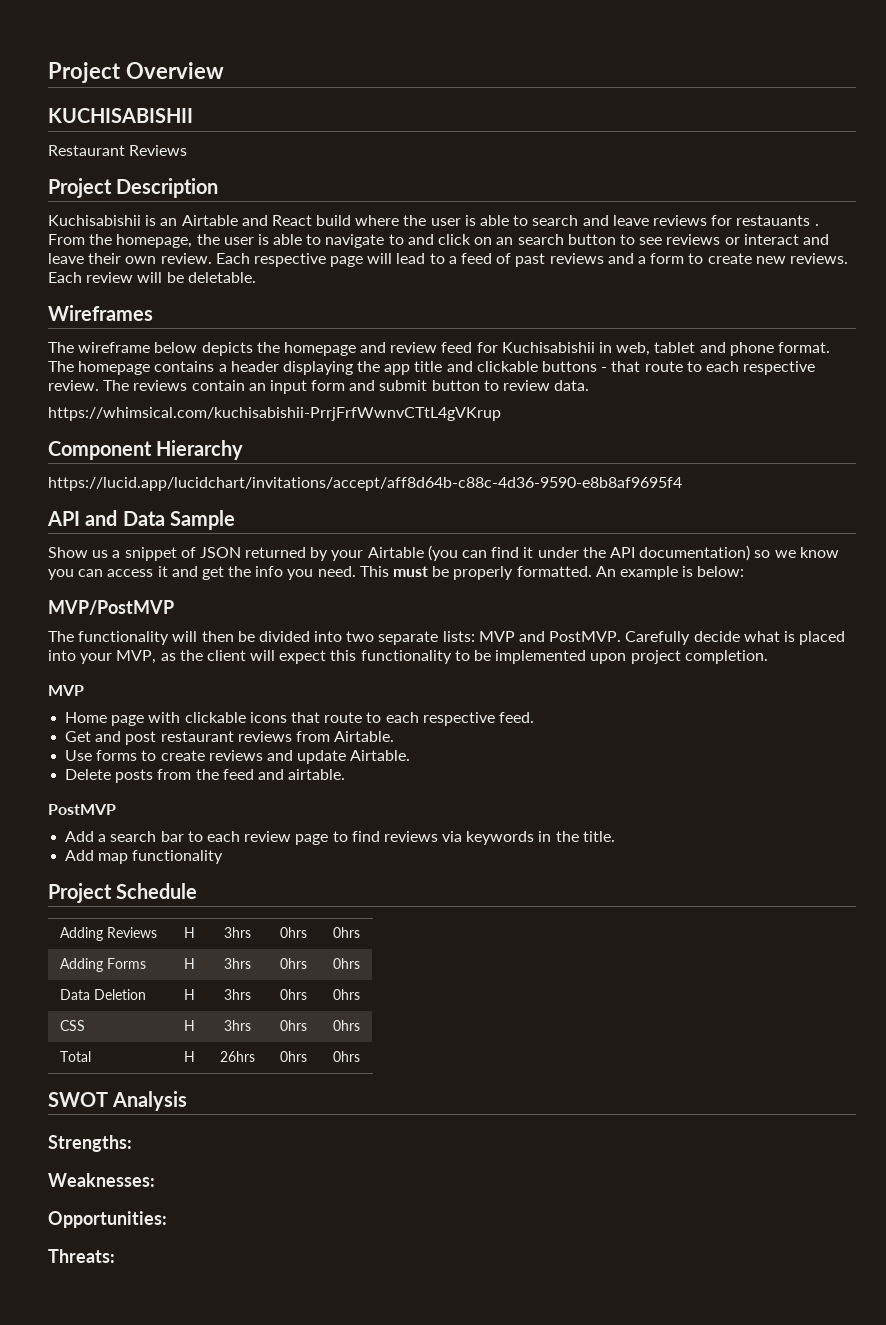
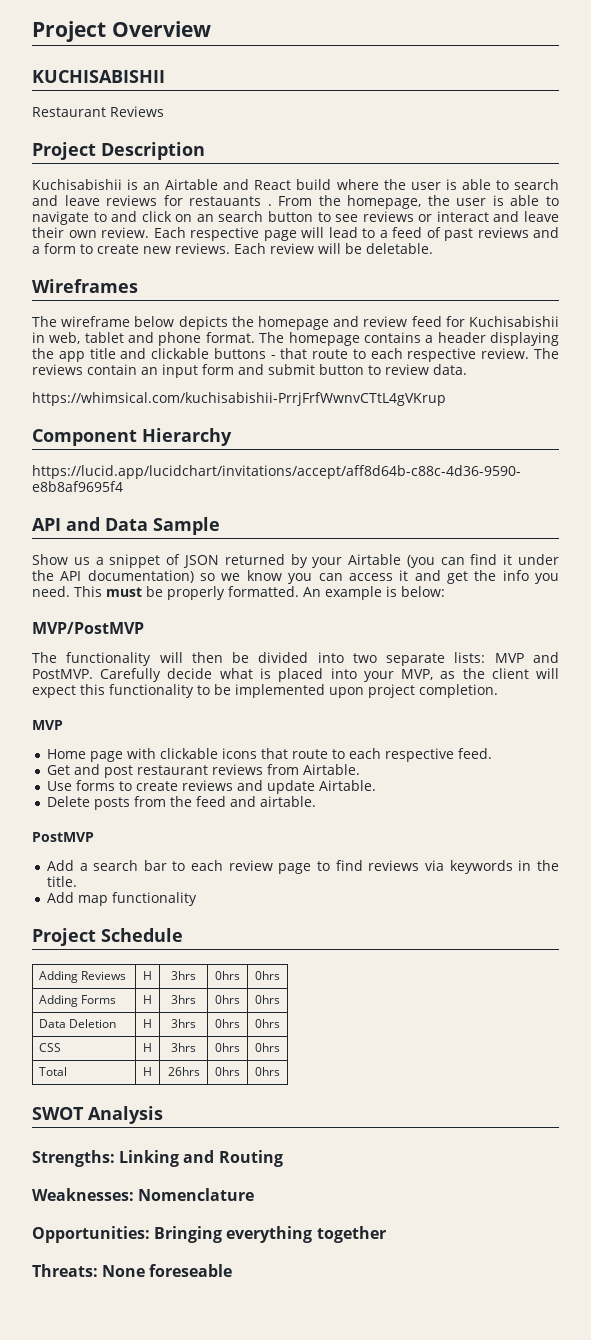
(132, 1143) none -> [119,1150,283,1167] Linking and Routing
(155, 1180) none -> [138,1188,255,1201] Nomenclature
(167, 1219) none -> [154,1226,386,1243] Bringing everything together
(115, 1256) none -> [102,1264,233,1277] None foreseable

